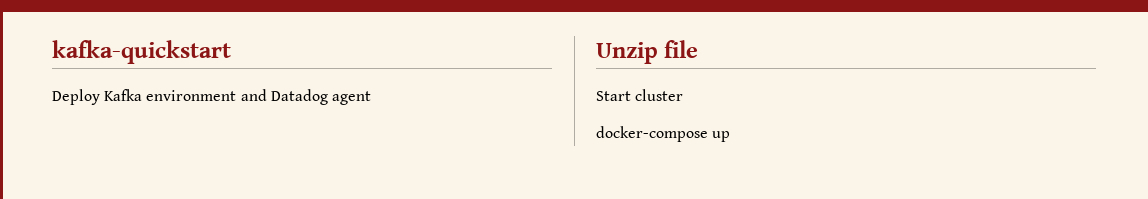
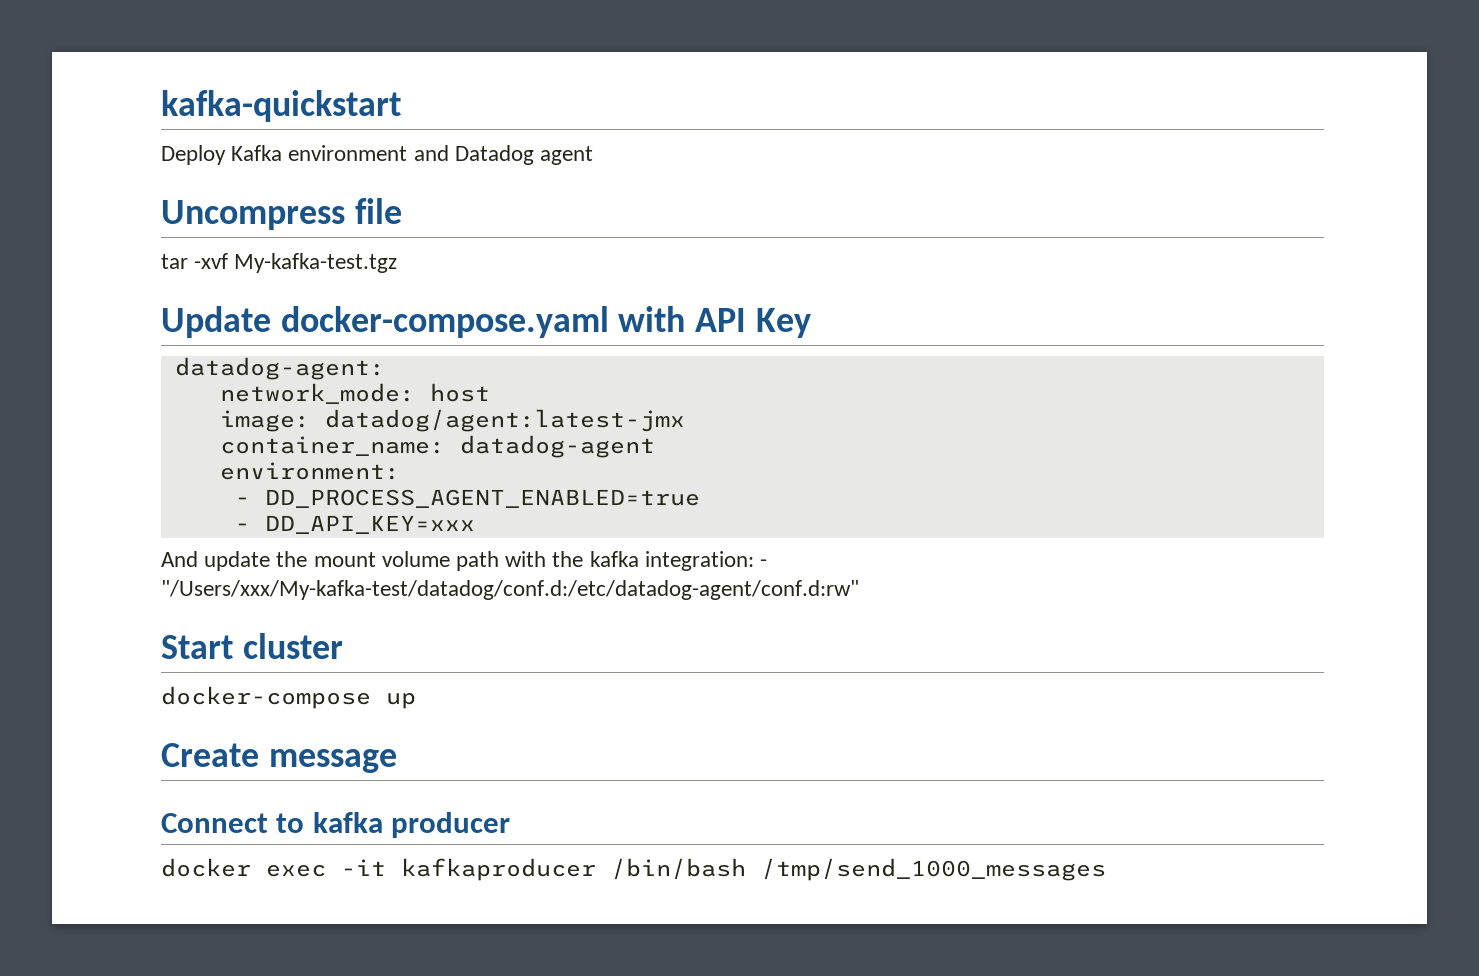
[596,42,658,64] Unzip -> [161,200,345,230] Uncompress
[596,89,684,101] [596,126,731,142] Start cluster // docker-compose up -> [161,253,398,273] [161,306,811,338] [174,357,385,380] [219,383,490,404] [219,409,685,432] [219,435,655,458] [219,462,400,480] [234,489,700,508] [234,515,475,534] [161,551,768,571] [161,580,859,600] [161,633,343,659] [161,686,416,709] [161,743,397,773] [161,812,511,838] [161,858,1106,881] tar -xvf My-kafka-test.tgz // Update docker-compose.yaml with API Key // datadog-agent: // network_mode: host // image: datadog/agent:latest-jmx // container_name: datadog-agent // environment: // - DD_PROCESS_AGENT_ENABLED=true // - DD_API_KEY=xxx // And update the mount volume path with the kafka integration: - "/Users/xxx/My-kafka-test/datadog/conf.d:/etc/datadog-agent/conf.d:rw" // Start cluster // docker-compose up // Create message // Connect to kafka producer // docker exec -it kafkaproducer /bin/bash /tmp/send_1000_messages

